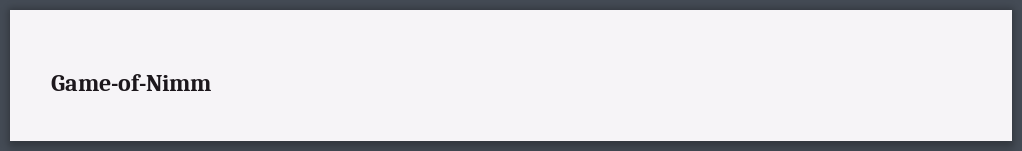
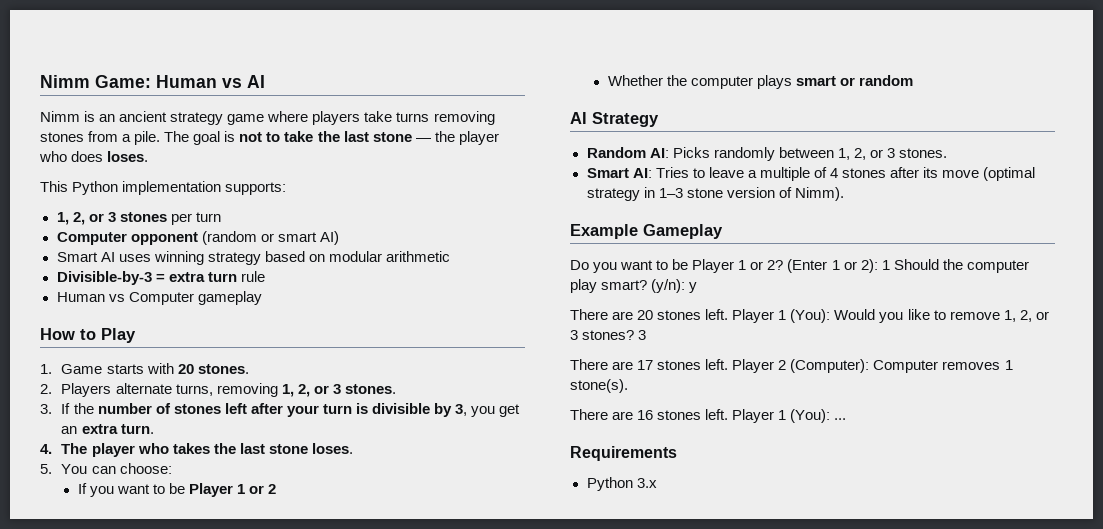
[51,74,211,91] Game-of-Nimm -> [40,75,265,88] [40,111,495,125] [40,131,499,145] [39,151,149,162] [40,181,287,195] [56,212,221,225] [56,231,339,245] [56,251,450,265] [56,271,265,285] [56,291,262,305] [40,328,136,343] [40,363,249,374] [40,383,396,397] [40,403,521,417] [61,424,154,434] [40,443,353,457] [40,463,172,474] [77,483,277,497] [607,75,914,89] [570,112,659,127] [586,147,947,161] [586,167,1036,181] [586,187,844,201] [570,224,723,239] [570,259,1029,273] [570,279,698,293] [570,309,1049,323] [570,330,647,340] [570,359,1013,373] [570,379,628,393] [570,409,847,423] [570,446,677,461] [586,477,657,491] Nimm Game: Human vs AI // Nimm is an ancient strategy game where players take turns removing stones from a pile. The goal is not to take the last stone — the player who does loses. // This Python implementation supports: // 1, 2, or 3 stones per turn // Computer opponent (random or smart AI) // Smart AI uses winning strategy based on modular arithmetic // Divisible-by-3 = extra turn rule // Human vs Computer gameplay // How to Play // 1. Game starts with 20 stones. // 2. Players alternate turns, removing 1, 2, or 3 stones. // 3. If the number of stones left after your turn is divisible by 3, you get an extra turn. // 4. The player who takes the last stone loses. // 5. You can choose: // If you want to be Player 1 or 2 // Whether the computer plays smart or random // AI Strategy // Random AI: Picks randomly between 1, 2, or 3 stones. // Smart AI: Tries to leave a multiple of 4 stones after its move (optimal strategy in 1–3 stone version of Nimm). // Example Gameplay // Do you want to be Player 1 or 2? (Enter 1 or 2): 1 Should the computer play smart? (y/n): y // There are 20 stones left. Player 1 (You): Would you like to remove 1, 2, or 3 stones? 3 // There are 17 stones left. Player 2 (Computer): Computer removes 1 stone(s). // There are 16 stones left. Player 1 (You): ... // Requirements // Python 3.x

